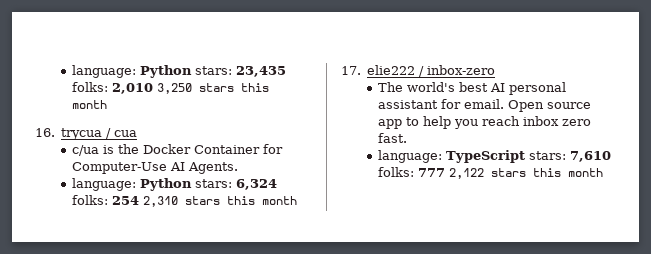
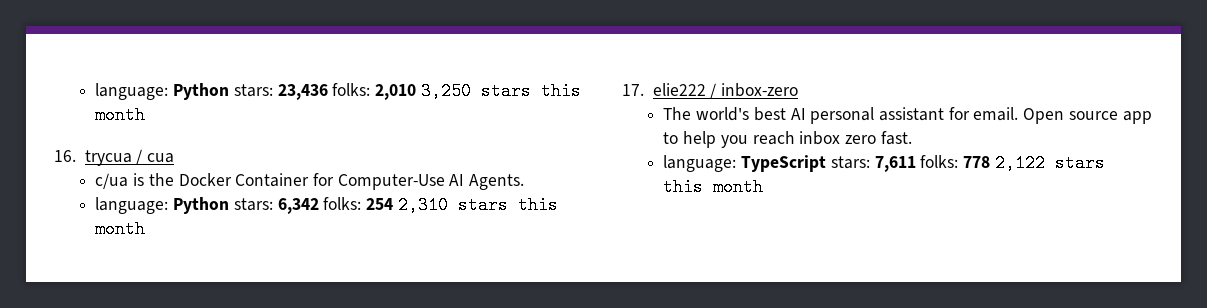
[71,65,286,78] language: Python stars: 23,435 -> [95,83,328,100] language: Python stars: 23,436
[235,179,277,190] 6,324 -> [277,198,319,214] 6,342
[569,151,611,162] [377,167,445,177] 7,610 folks: 777 -> [874,155,991,172] 7,611 folks: 778

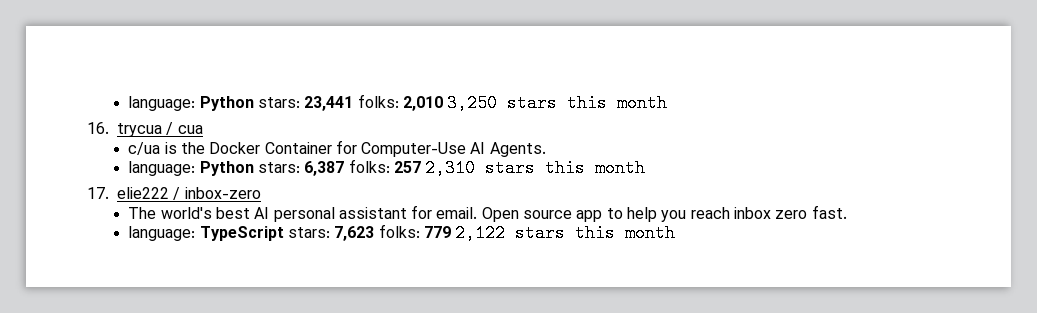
[95,83,328,100] language: Python stars: 23,436 -> [128,96,354,111] language: Python stars: 23,441
[277,197,394,214] 6,342 folks: 254 -> [304,159,421,176] 6,387 folks: 257
[874,155,991,172] 7,611 folks: 778 -> [334,224,451,241] 7,623 folks: 779

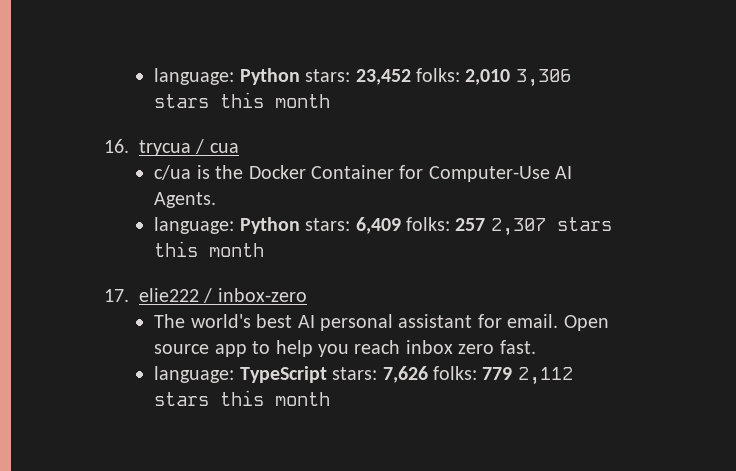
[128,96,354,111] language: Python stars: 23,441 -> [154,68,411,85] language: Python stars: 23,452
[447,94,498,112] 3,250 -> [515,69,571,87] 3,306
[304,161,345,176] 6,387 -> [355,217,401,234] 6,409
[425,159,476,177] 2,310 -> [490,218,546,236] 2,307
[334,226,375,241] 7,623 -> [382,366,428,383] 7,626
[455,224,506,242] 2,122 -> [517,367,573,385] 2,112

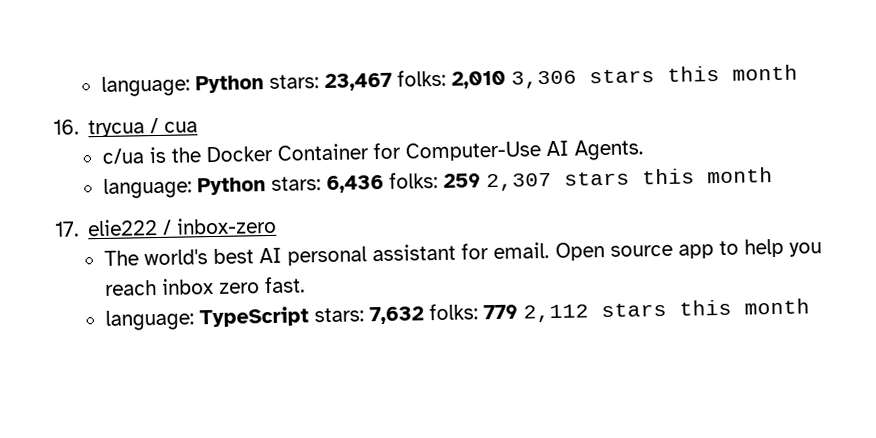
[154,68,411,85] language: Python stars: 23,452 -> [100,72,392,97] language: Python stars: 23,467
[355,217,486,234] 6,409 folks: 257 -> [325,172,481,193] 6,436 folks: 259
[382,366,428,383] 7,626 -> [368,306,424,325] 7,632

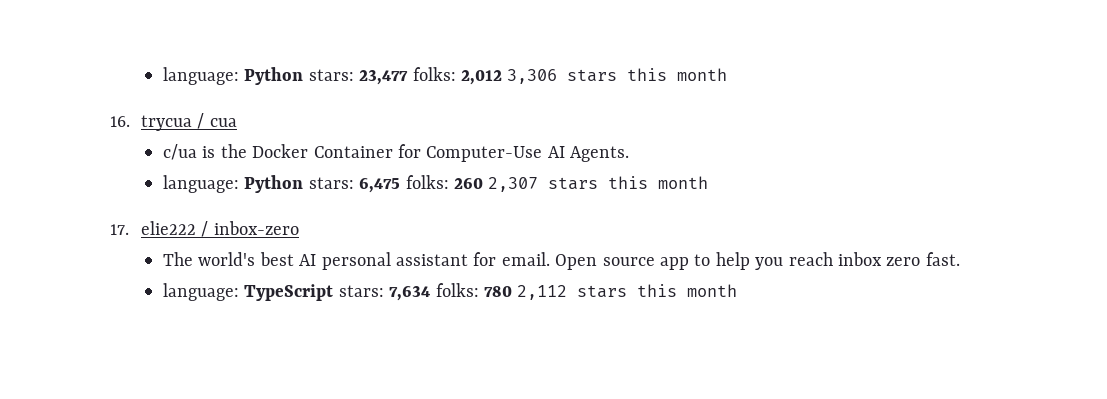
[100,69,506,97] language: Python stars: 23,467 folks: 2,010 -> [163,67,503,85] language: Python stars: 23,477 folks: 2,012
[325,172,481,193] 6,436 folks: 259 -> [359,175,484,193] 6,475 folks: 260
[368,303,518,325] 7,632 folks: 779 -> [389,283,513,301] 7,634 folks: 780

